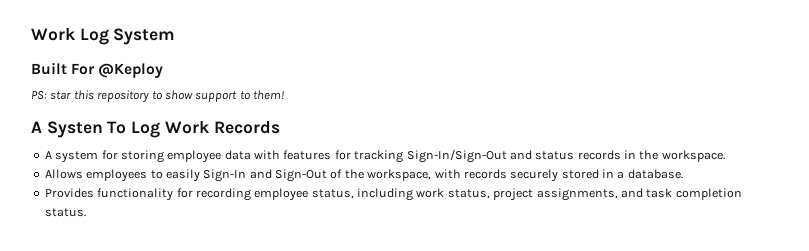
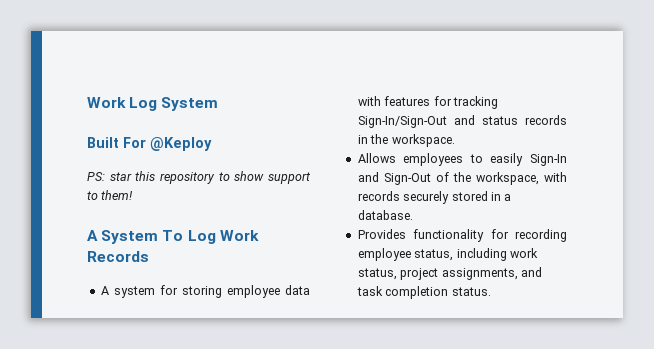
[46,121,103,138] Systen -> [101,230,159,244] System

